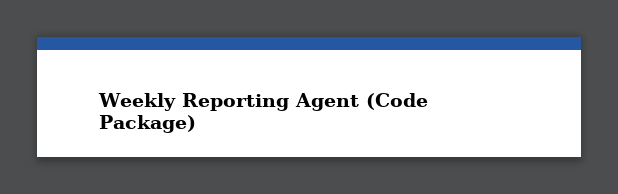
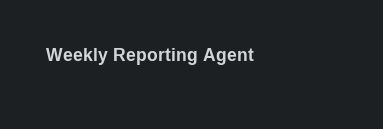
[365,93,428,110] [99,115,196,133] (Code Package) -> (254, 56) none

